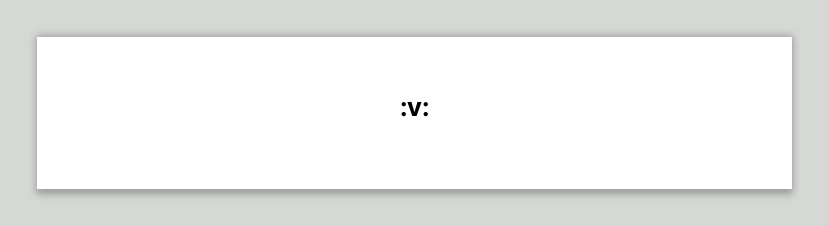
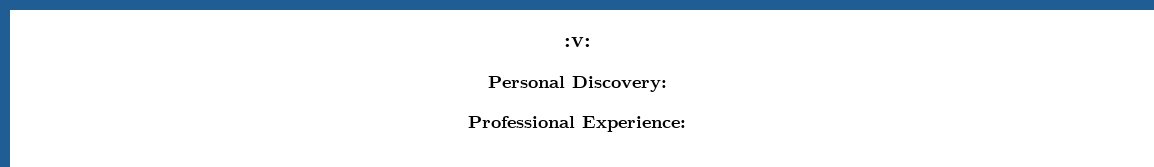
(429, 109) none -> [487,76,667,92] [468,116,686,132] // Personal Discovery: // Professional Experience:

